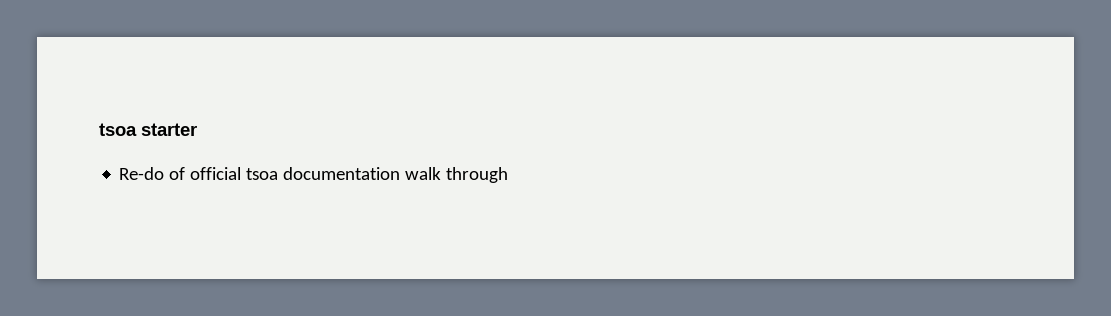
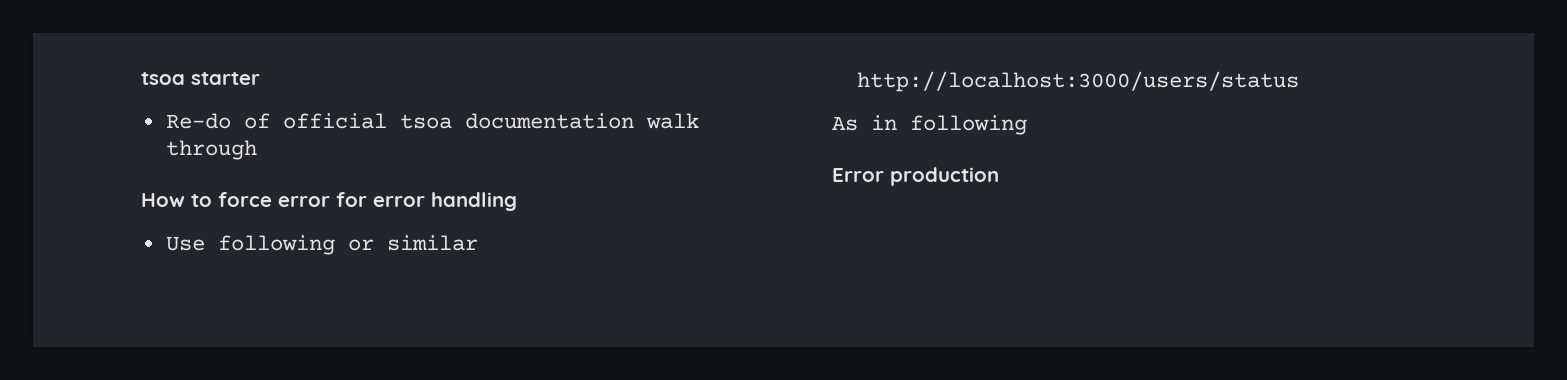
(509, 175) none -> [141,192,517,211] [165,235,478,255] [856,71,1299,92] [832,115,1027,135] [832,167,999,186] // How to force error for error handling // Use following or similar http://localhost:3000/users/status // As in following // Error production

